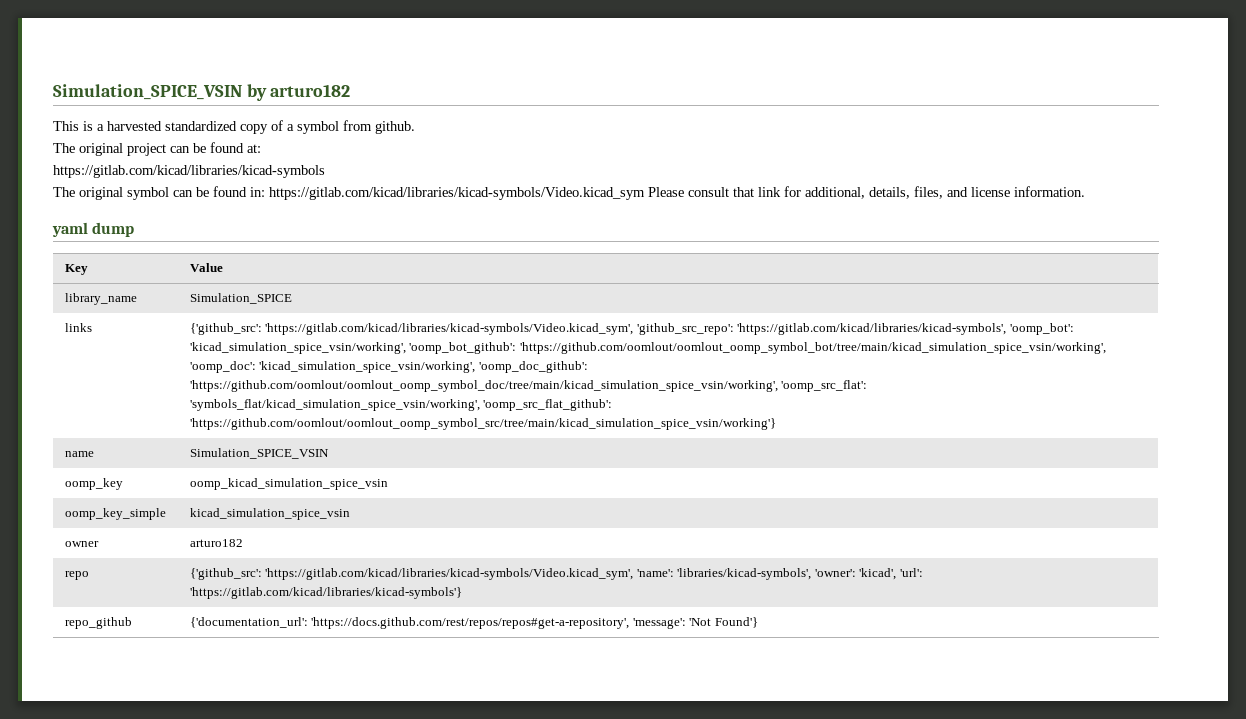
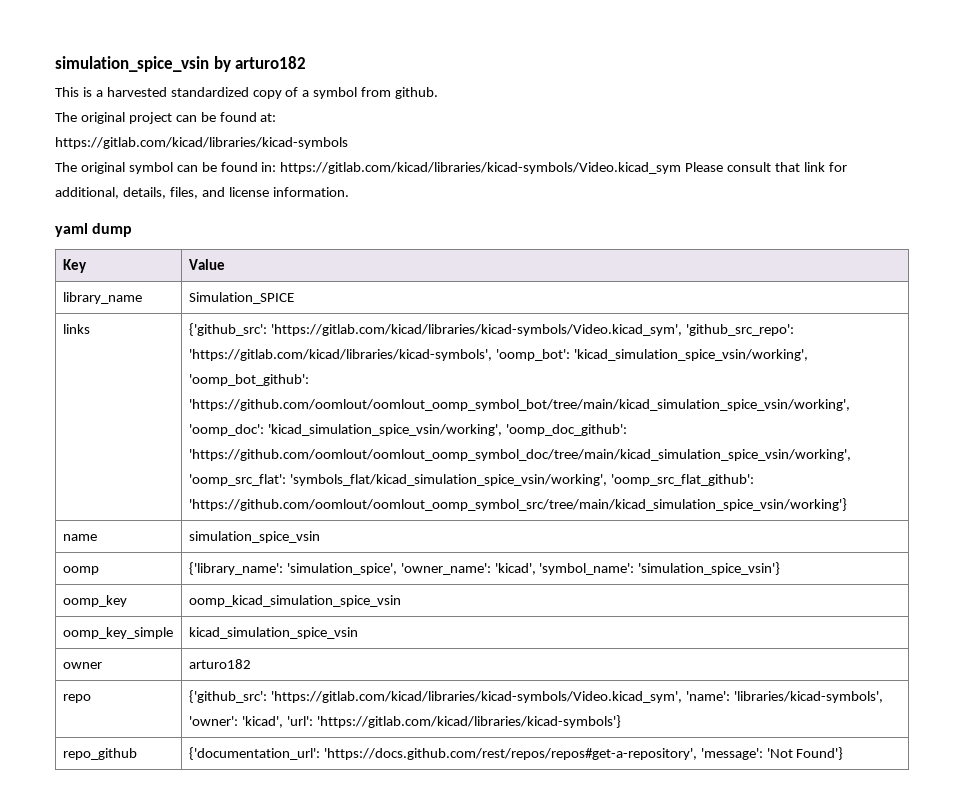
[53,84,242,100] Simulation_SPICE_VSIN -> [55,56,209,72] simulation_spice_vsin
[189,448,329,459] Simulation_SPICE_VSIN -> [188,531,320,543] [62,566,99,575] [188,562,781,575] simulation_spice_vsin // oomp | {'library_name': 'simulation_spice', 'owner_name': 'kicad', 'symbol_name': 'simulation_spice_vsin'}

